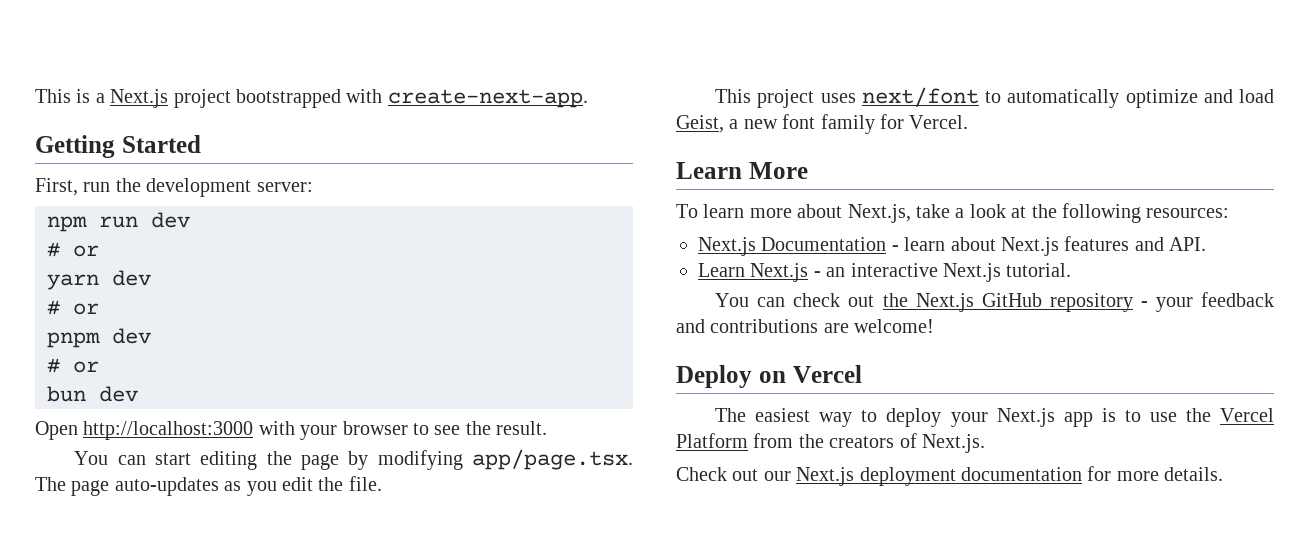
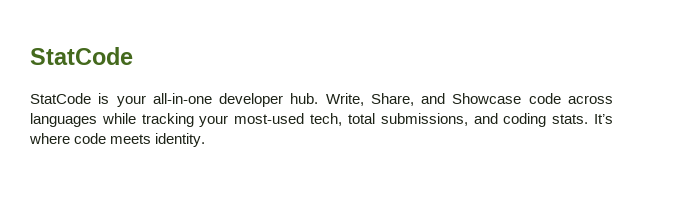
[35,89,588,108] [35,135,201,158] [35,178,313,197] [47,212,190,232] [47,242,99,257] [47,270,151,290] [47,300,99,315] [47,328,151,348] [47,358,99,373] [47,386,138,402] [35,421,548,440] [74,449,633,470] [35,476,382,496] [715,87,1274,108] [676,114,969,134] [676,162,808,179] [676,203,1230,223] [698,236,1207,256] [698,263,1072,282] [715,292,1274,312] [676,319,935,333] [676,365,862,388] [715,408,1274,427] [676,433,985,453] [676,466,1224,486] This is a Next.js project bootstrapped with create-next-app. // Getting Started // First, run the development server: // npm run dev // # or // yarn dev // # or // pnpm dev // # or // bun dev // Open http://localhost:3000 with your browser to see the result. // You can start editing the page by modifying app/page.tsx. The page auto-updates as you edit the file. // This project uses next/font to automatically optimize and load Geist, a new font family for Vercel. // Learn More // To learn more about Next.js, take a look at the following resources: // Next.js Documentation - learn about Next.js features and API. // Learn Next.js - an interactive Next.js tutorial. // You can check out the Next.js GitHub repository - your feedback and contributions are welcome! // Deploy on Vercel // The easiest way to deploy your Next.js app is to use the Vercel Platform from the creators of Next.js. // Check out our Next.js deployment documentation for more details. -> [30,47,133,65] [30,93,613,107] [30,113,613,127] [29,133,206,147] StatCode // StatCode is your all-in-one developer hub. Write, Share, and Showcase code across languages while tracking your most-used tech, total submissions, and coding stats. It’s where code meets identity.

